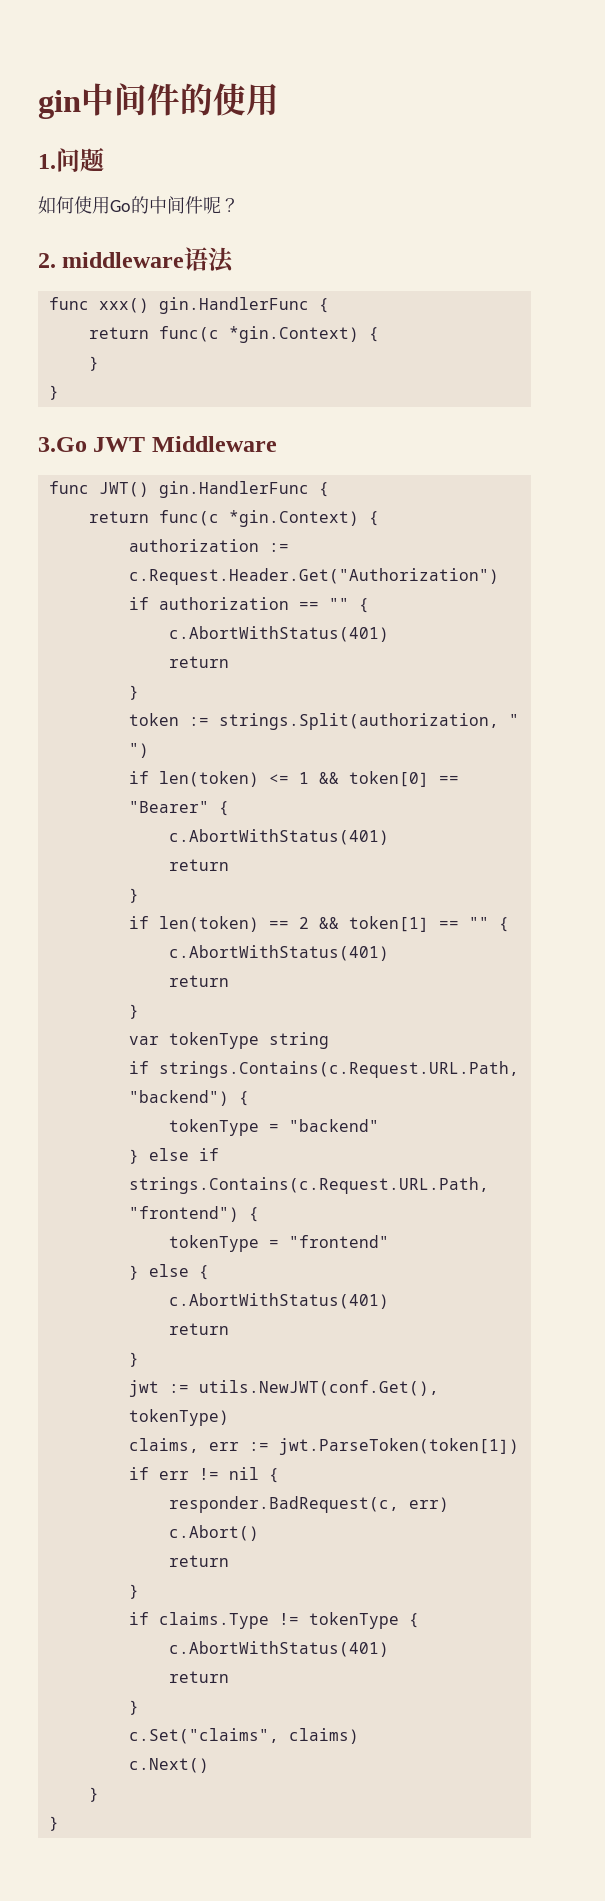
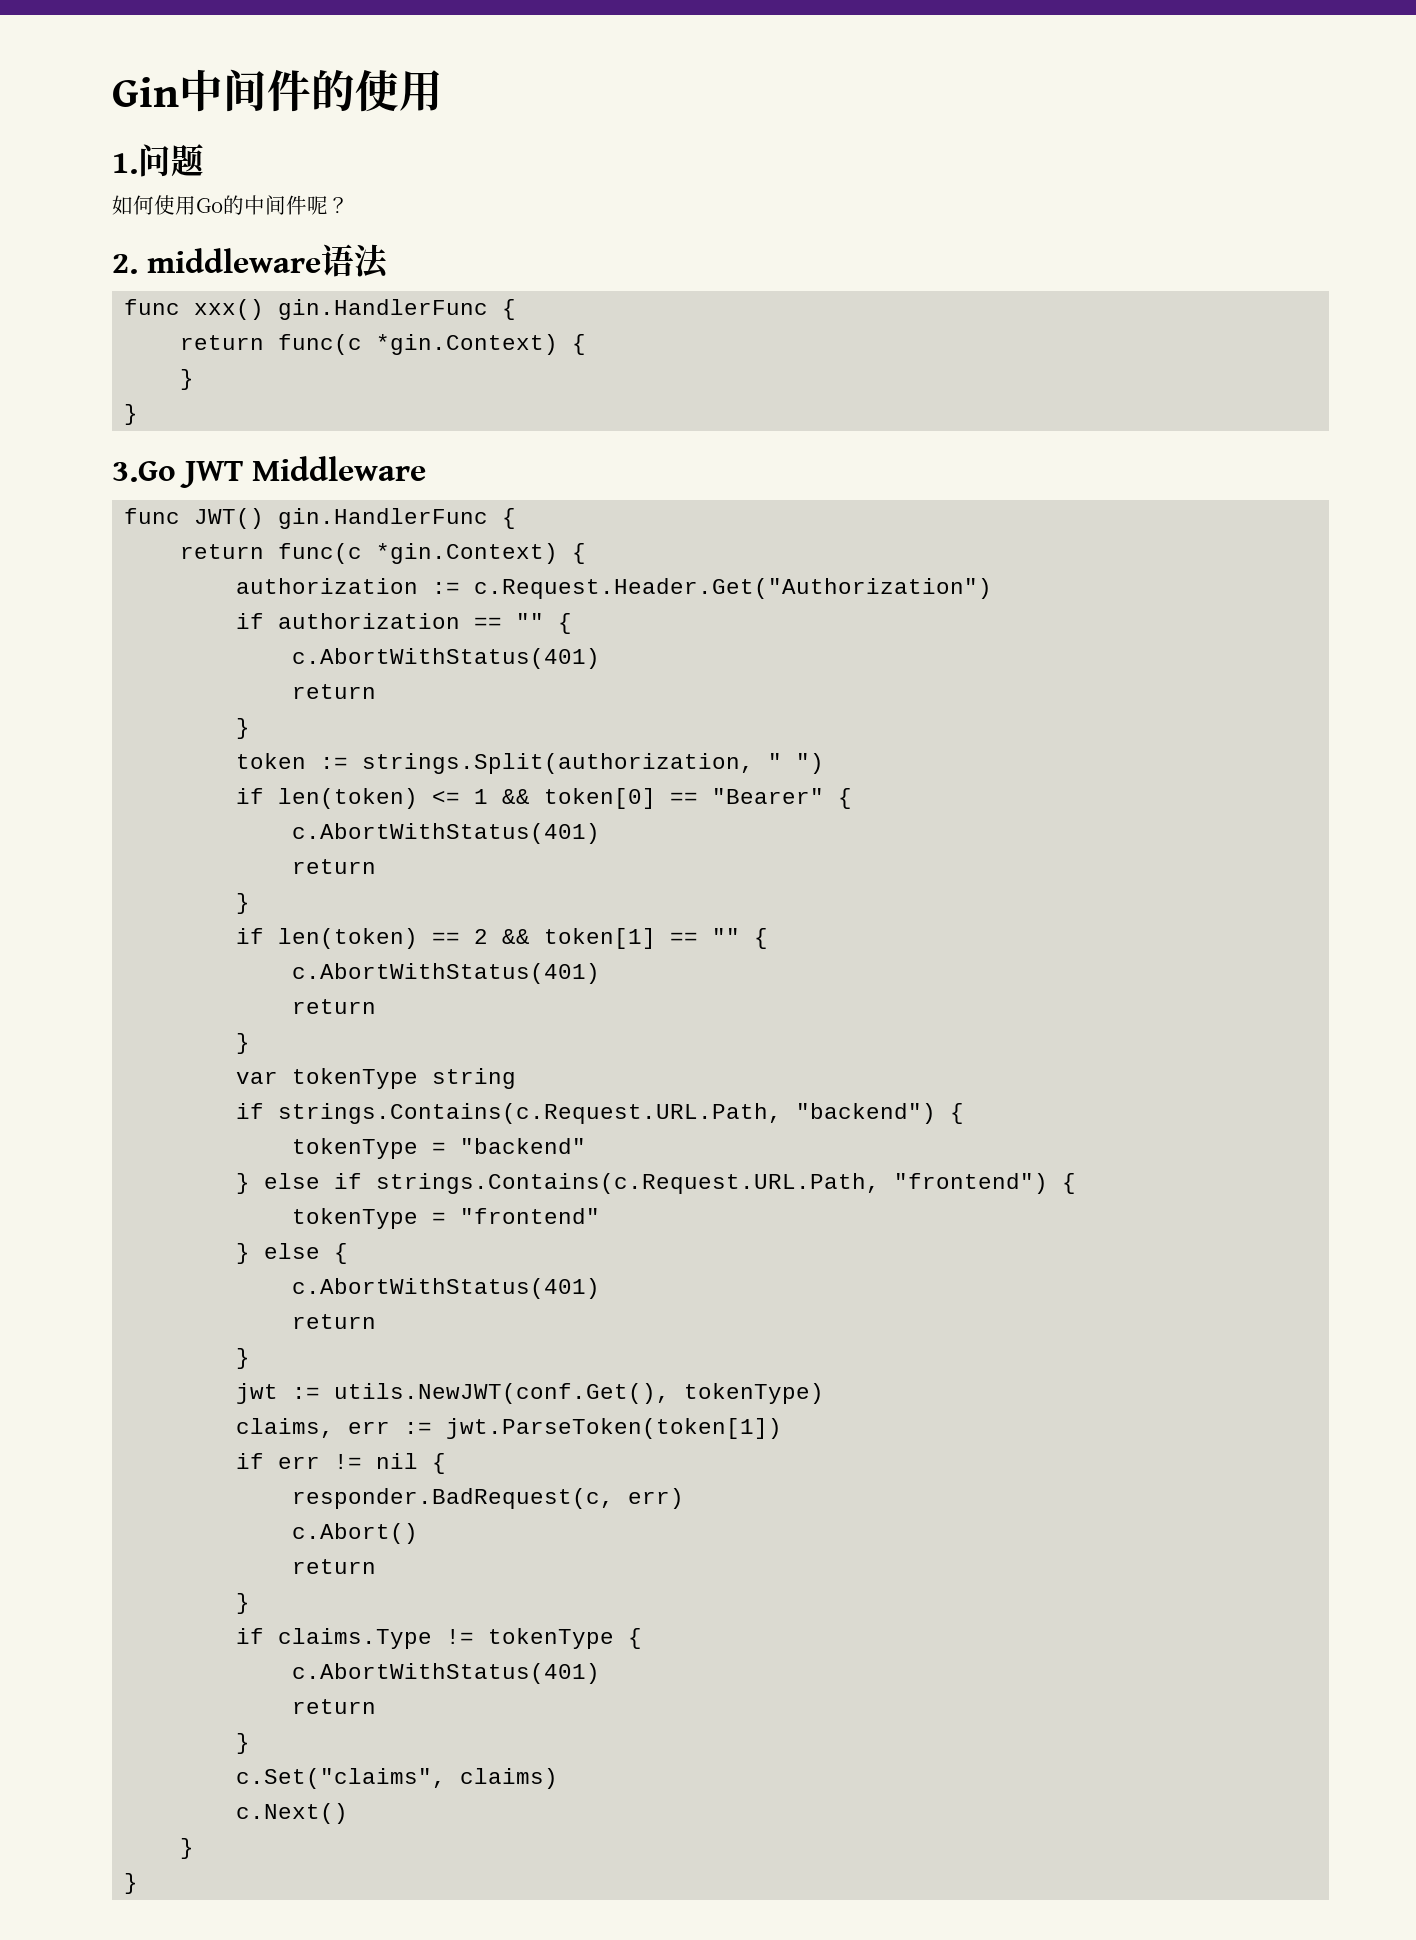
[38,90,81,119] gin -> [112,77,179,107] Gin

